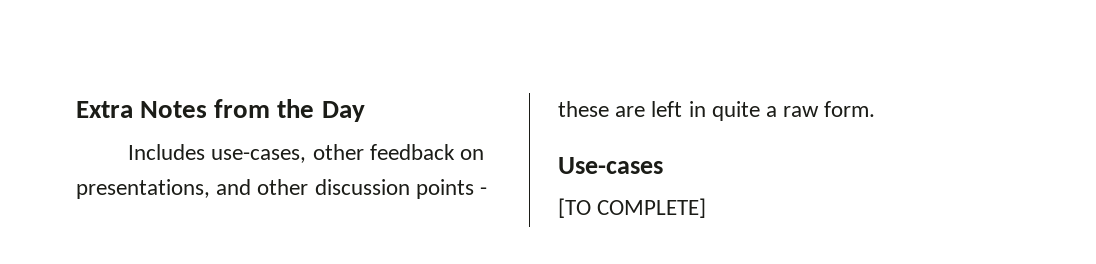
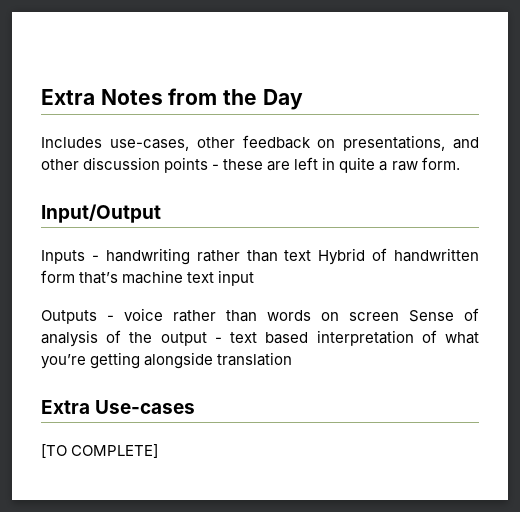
(876, 109) none -> [41,204,161,223] [41,248,479,265] [41,270,255,286] [41,308,479,324] [41,330,480,347] [41,352,293,369] [41,400,90,414] Input/Output // Inputs - handwriting rather than text Hybrid of handwritten form that’s machine text input // Outputs - voice rather than words on screen Sense of analysis of the output - text based interpretation of what you’re getting alongside translation // Extra

